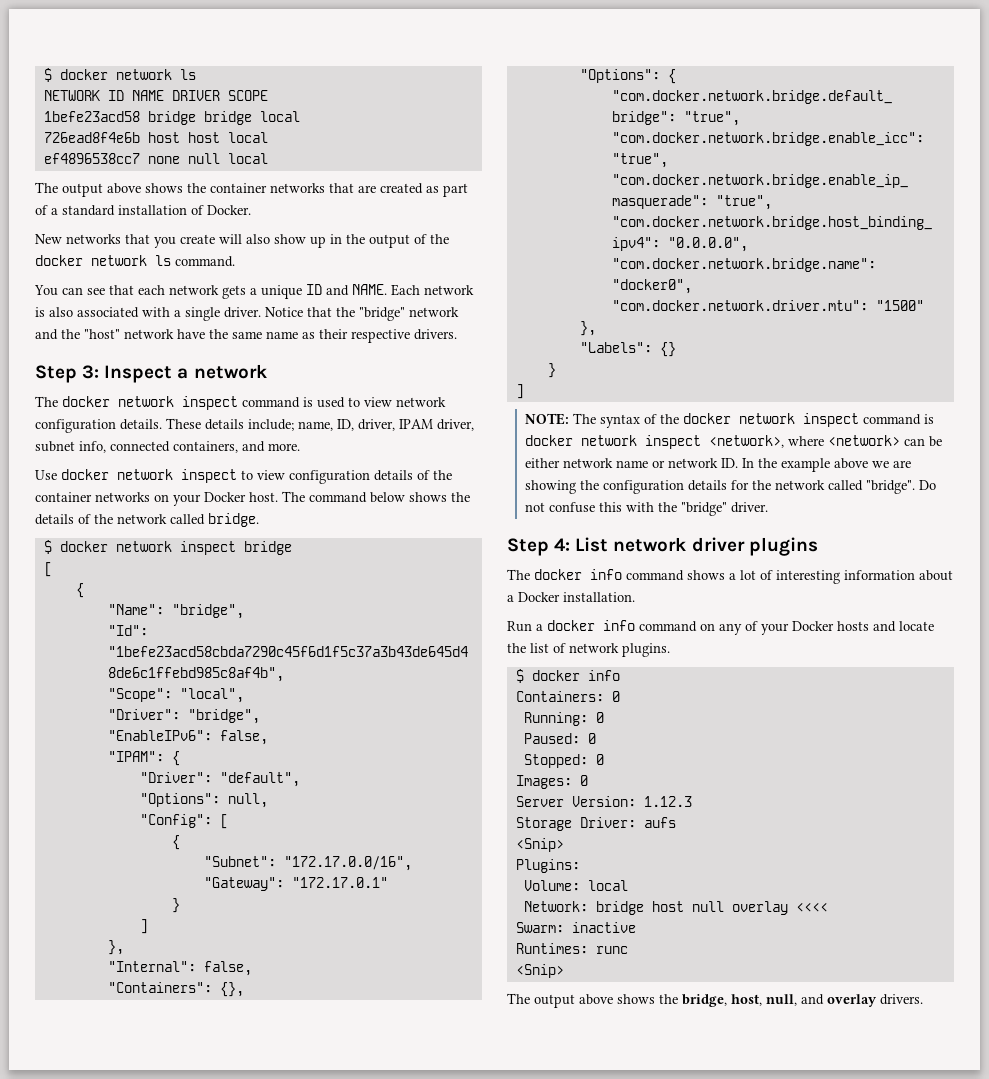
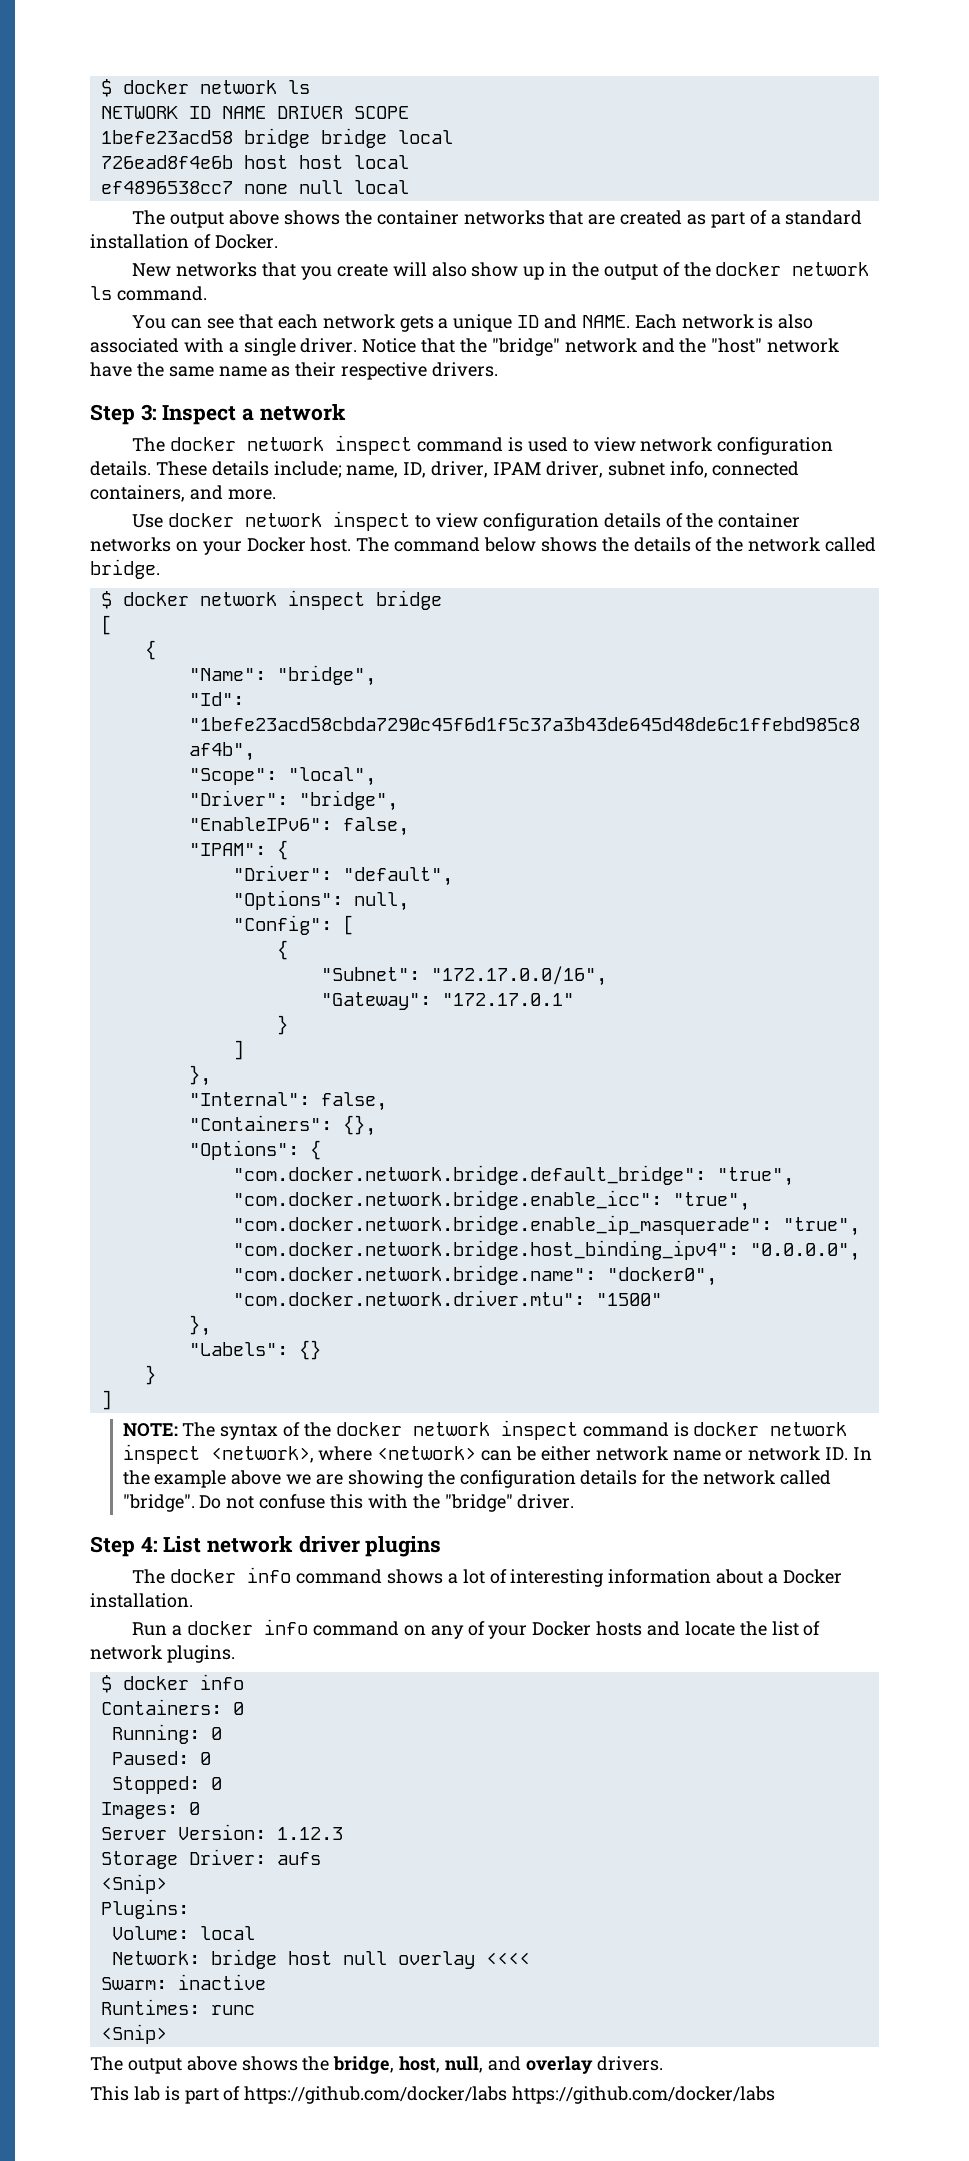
(923, 999) none -> [90,2086,776,2104] // This lab is part of https://github.com/docker/labs https://github.com/docker/labs

